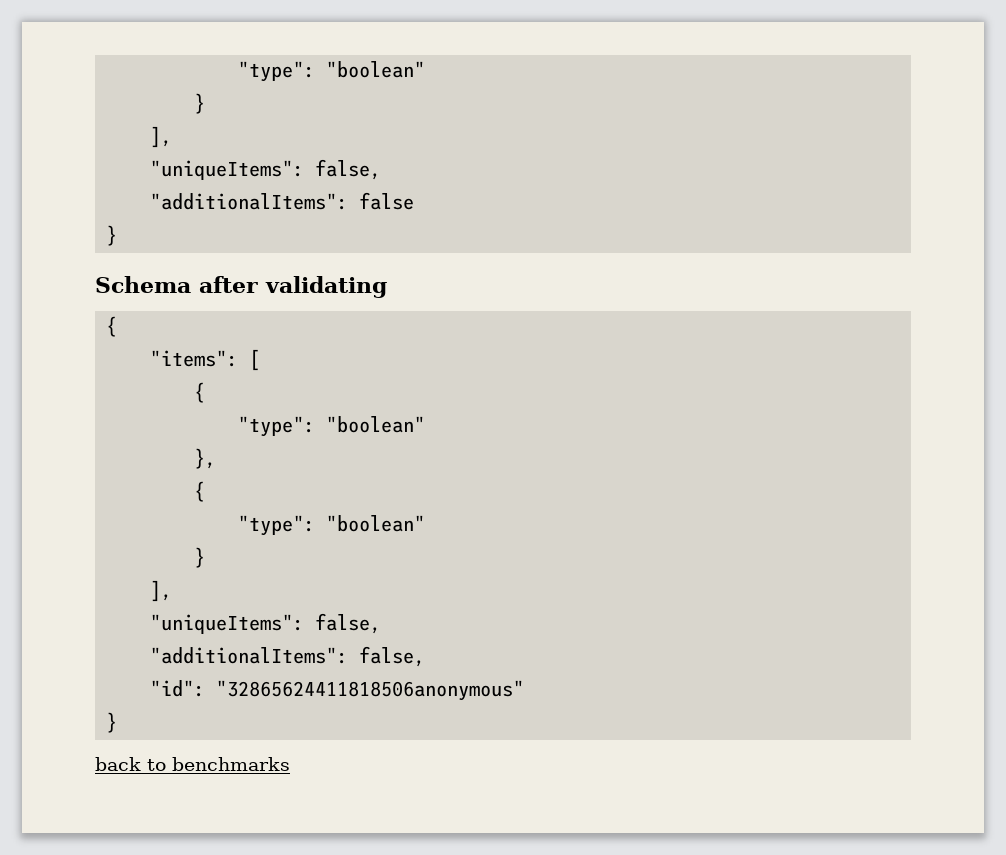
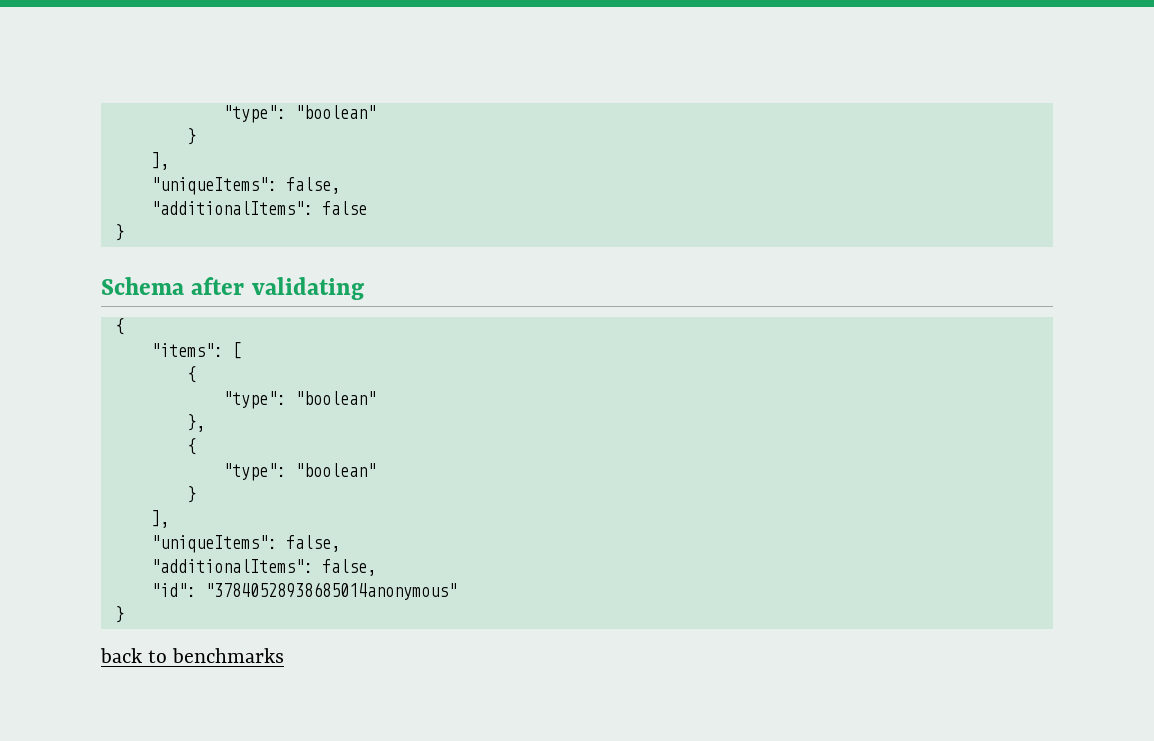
[216,680,525,701] "32865624411818506anonymous" -> [204,582,457,600] "37840528938685014anonymous"

